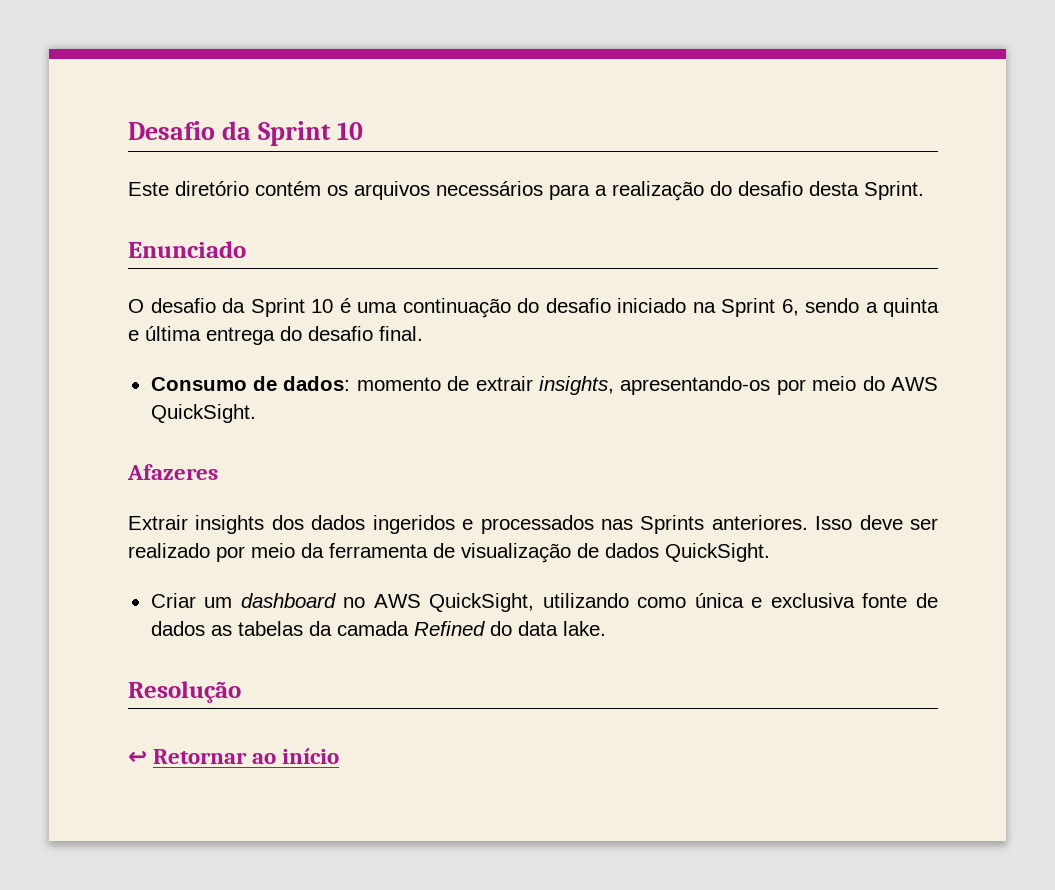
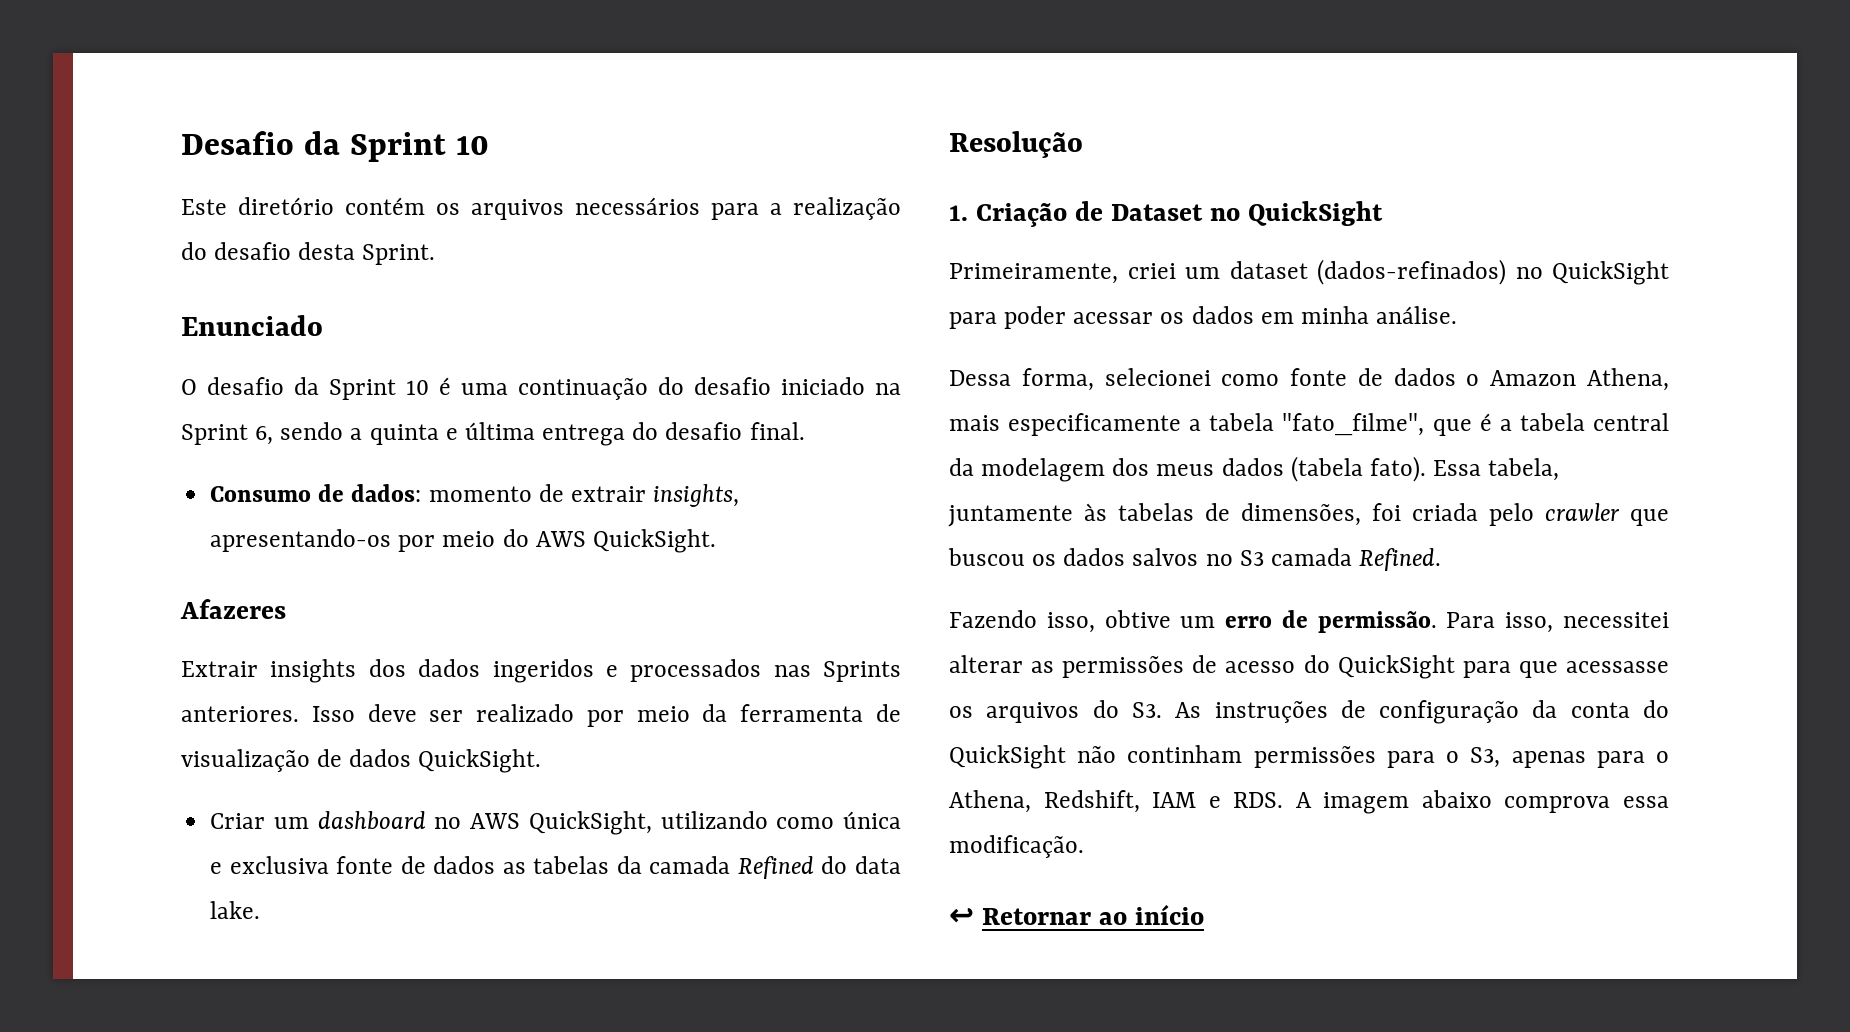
(241, 692) none -> [949,201,1383,227] [949,259,1669,285] [949,306,1458,329] [949,368,1669,391] [949,413,1669,436] [949,456,1560,482] [948,503,1669,527] [948,548,1442,571] [949,610,1669,633] [949,655,1669,679] [949,700,1669,724] [949,745,1669,769] [949,790,1669,814] [949,835,1084,858] // 1. Criação de Dataset no QuickSight // Primeiramente, criei um dataset (dados-refinados) no QuickSight para poder acessar os dados em minha análise. // Dessa forma, selecionei como fonte de dados o Amazon Athena, mais especificamente a tabela "fato_filme", que é a tabela central da modelagem dos meus dados (tabela fato). Essa tabela, juntamente às tabelas de dimensões, foi criada pelo crawler que buscou os dados salvos no S3 camada Refined. // Fazendo isso, obtive um erro de permissão. Para isso, necessitei alterar as permissões de acesso do QuickSight para que acessasse os arquivos do S3. As instruções de configuração da conta do QuickSight não continham permissões para o S3, apenas para o Athena, Redshift, IAM e RDS. A imagem abaixo comprova essa modificação.

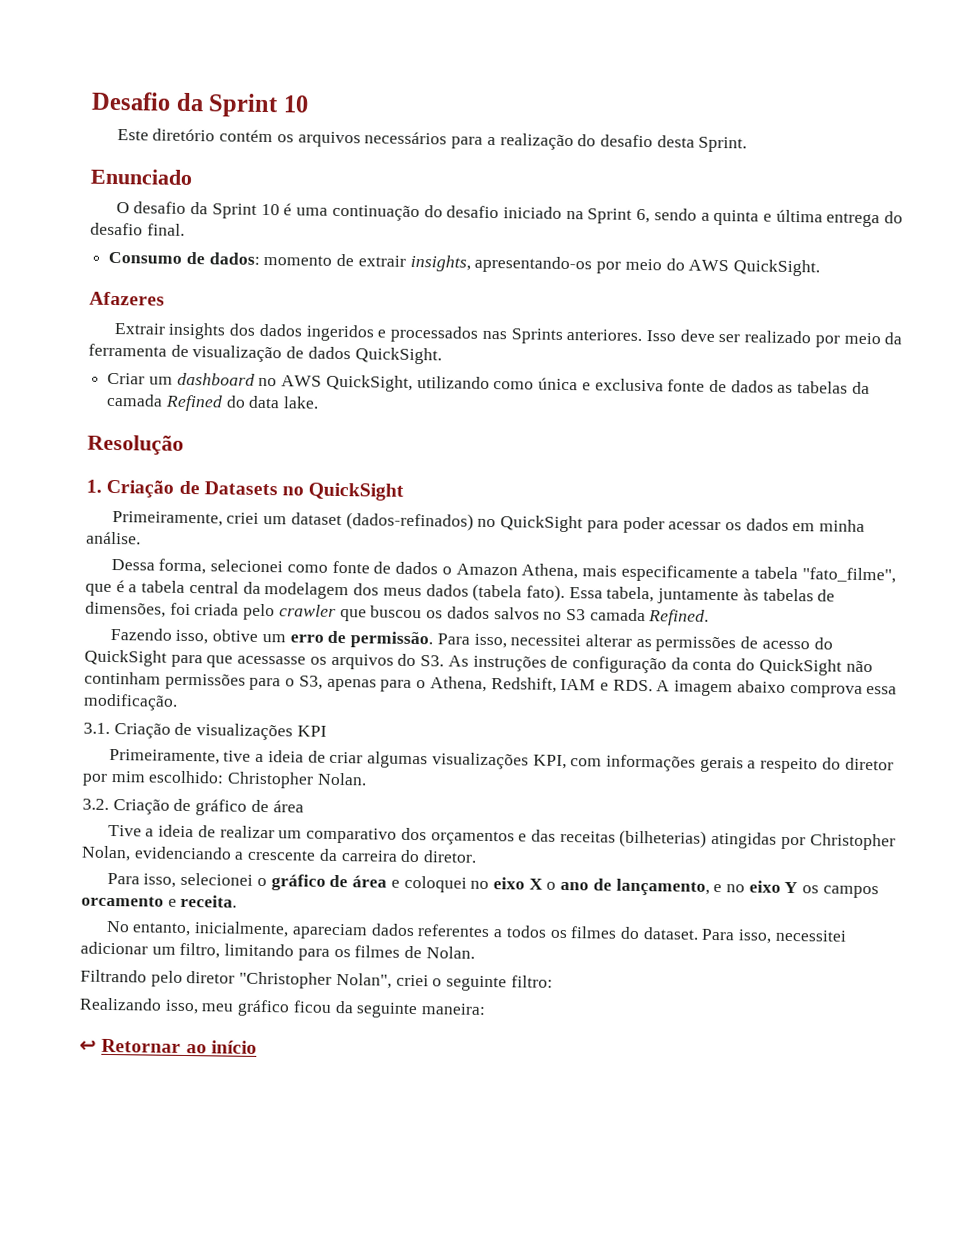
[1110,204,1203,221] Dataset -> [203,481,278,496] Datasets
(1084, 846) none -> [83,722,327,741] [108,748,894,774] [82,770,367,789] [82,798,304,816] [107,824,896,851] [81,845,478,863] [106,872,879,899] [81,894,238,908] [105,920,847,944] [80,941,475,961] [80,969,553,992] [79,997,487,1019] // 3.1. Criação de visualizações KPI // Primeiramente, tive a ideia de criar algumas visualizações KPI, com informações gerais a respeito do diretor por mim escolhido: Christopher Nolan. // 3.2. Criação de gráfico de área // Tive a ideia de realizar um comparativo dos orçamentos e das receitas (bilheterias) atingidas por Christopher Nolan, evidenciando a crescente da carreira do diretor. // Para isso, selecionei o gráfico de área e coloquei no eixo X o ano de lançamento, e no eixo Y os campos orcamento e receita. // No entanto, inicialmente, apareciam dados referentes a todos os filmes do dataset. Para isso, necessitei adicionar um filtro, limitando para os filmes de Nolan. // Filtrando pelo diretor "Christopher Nolan", criei o seguinte filtro: // Realizando isso, meu gráfico ficou da seguinte maneira:

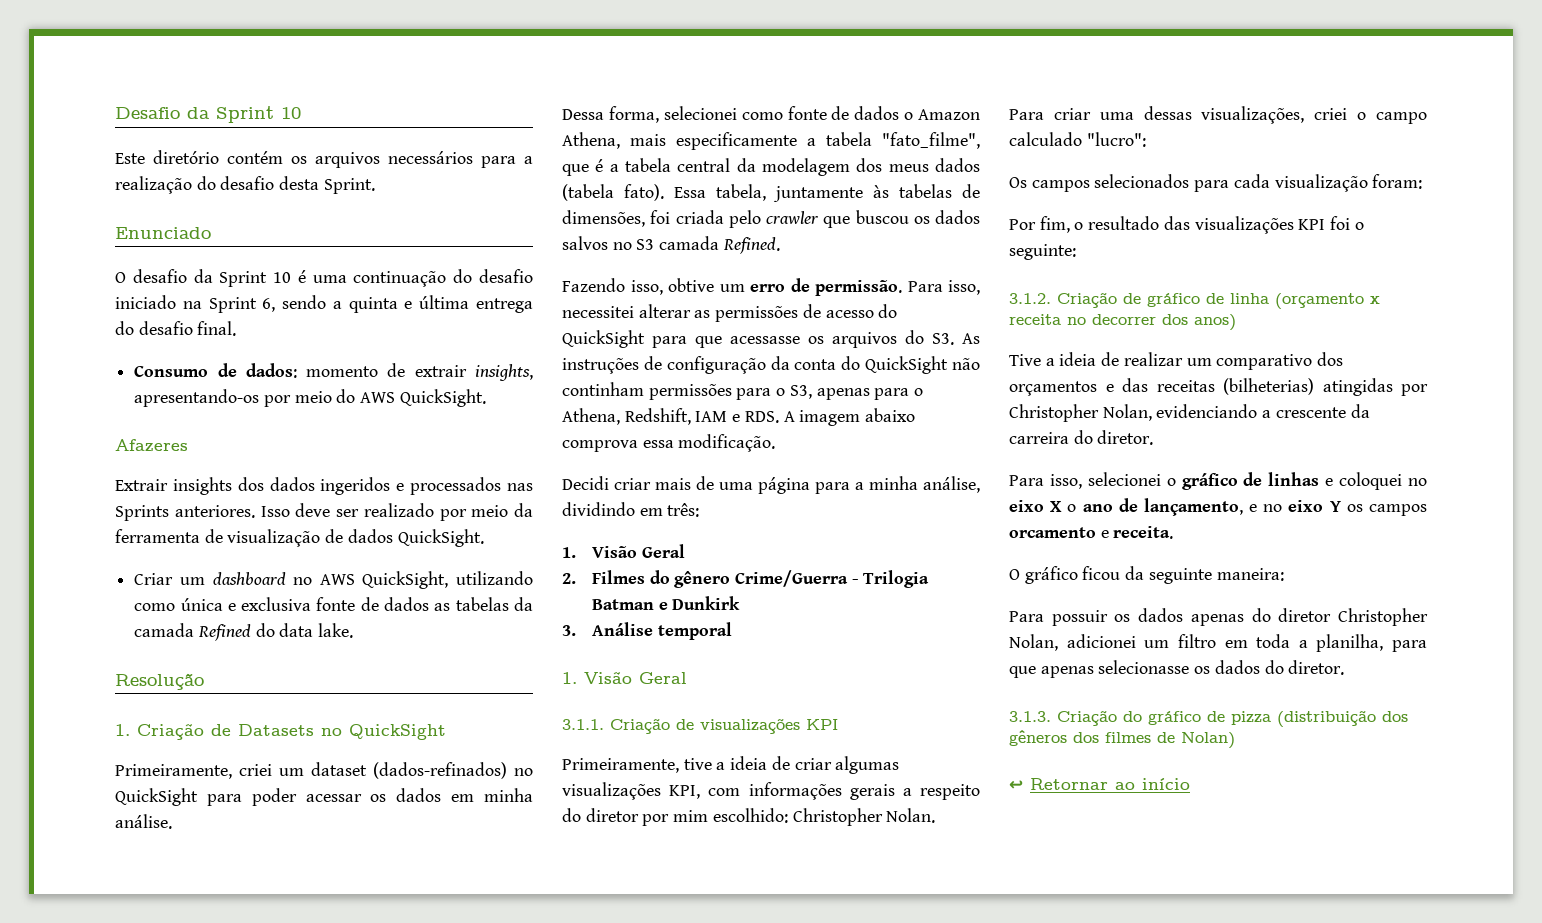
[83,722,110,734] 3.1. -> [562,476,980,494] [562,502,700,517] [562,544,685,558] [562,570,930,588] [591,596,741,610] [562,622,732,640] [562,671,687,684] [562,719,604,730] Decidi criar mais de uma página para a minha análise, dividindo em três: // 1. Visão Geral // 2. Filmes do gênero Crime/Guerra - Trilogia Batman e Dunkirk // 3. Análise temporal // 1. Visão Geral // 3.1.1.
[82,798,304,816] 3.2. Criação de gráfico de área -> [1009,106,1427,124] [1009,132,1146,147] [1009,174,1423,192] [1009,216,1364,234] [1009,244,1076,260] [1009,292,1380,309] [1009,314,1236,331] Para criar uma dessas visualizações, criei o campo calculado "lucro": // Os campos selecionados para cada visualização foram: // Por fim, o resultado das visualizações KPI foi o seguinte: // 3.1.2. Criação de gráfico de linha (orçamento x receita no decorrer dos anos)
[352,875,388,888] área -> [1268,472,1320,486] linhas
[105,920,847,944] [80,941,475,961] [80,969,553,992] [79,997,234,1015] No entanto, inicialmente, apareciam dados referentes a todos os filmes do dataset. Para isso, necessitei adicionar um filtro, limitando para os filmes de Nolan. // Filtrando pelo diretor "Christopher Nolan", criei o seguinte filtro: // Realizando isso, meu -> [1009,569,1020,580] O
(487, 1009) none -> [1009,608,1428,626] [1009,634,1427,652] [1009,660,1345,678] [1009,710,1408,727] [1009,730,1235,749] // Para possuir os dados apenas do diretor Christopher Nolan, adicionei um filtro em toda a planilha, para que apenas selecionasse os dados do diretor. // 3.1.3. Criação do gráfico de pizza (distribuição dos gêneros dos filmes de Nolan)

